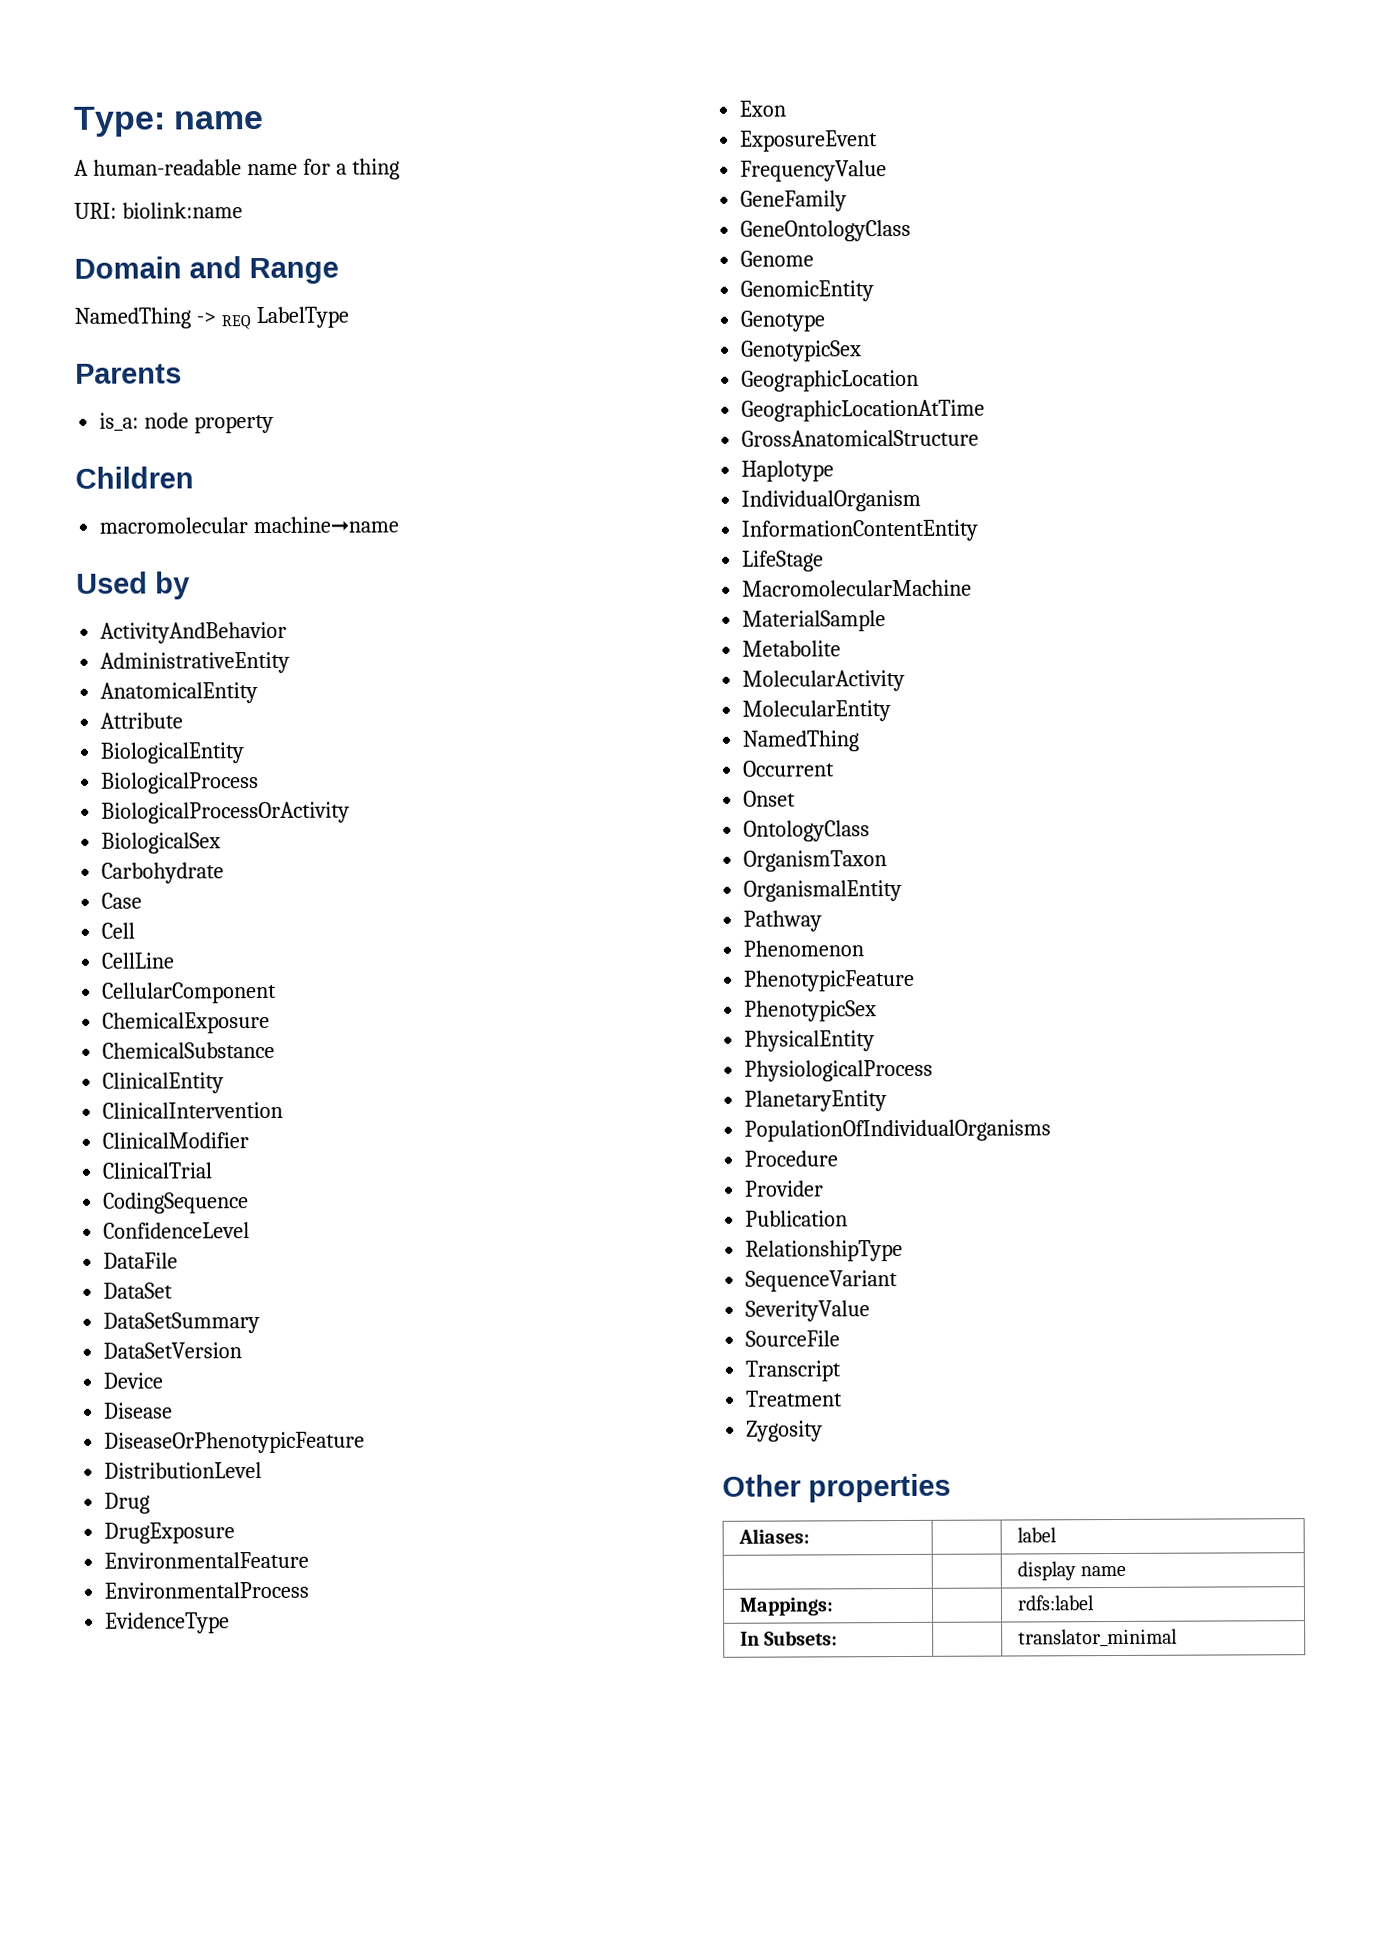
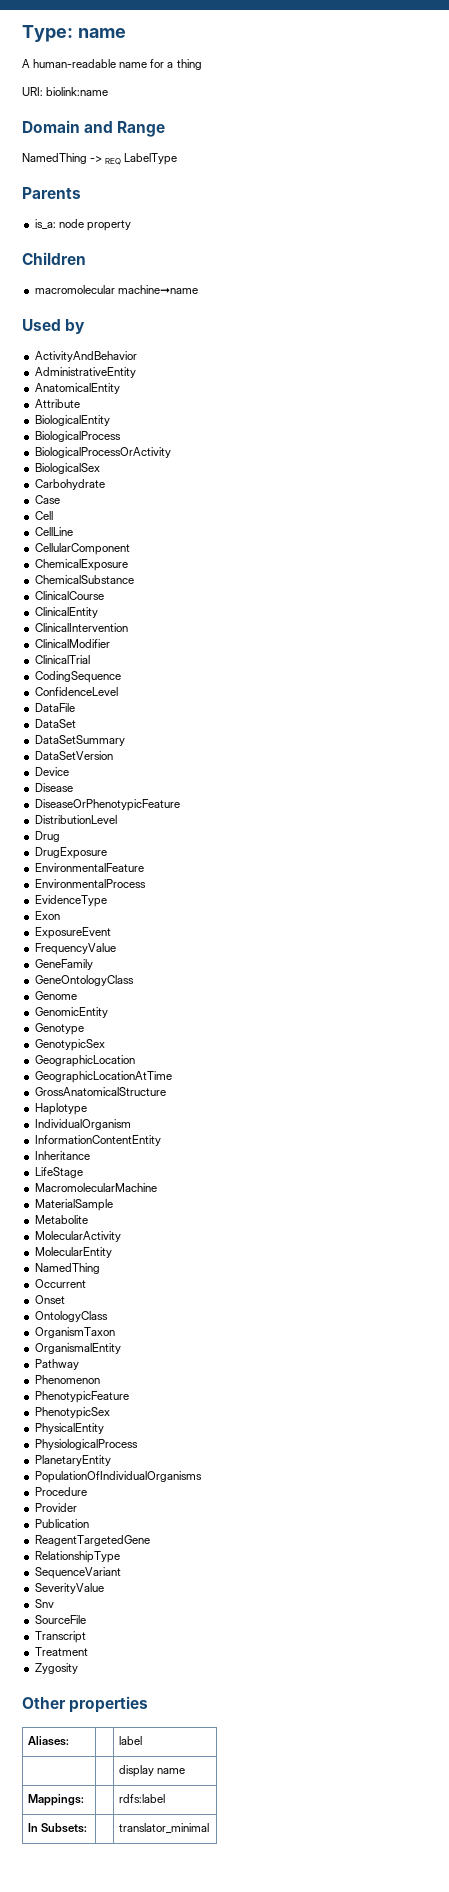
(276, 1050) none -> [34,591,104,600] // ClinicalCourse
(979, 530) none -> [34,1151,90,1160] // Inheritance
(849, 1218) none -> [34,1535,150,1546] // ReagentTargetedGene
(871, 1311) none -> [34,1599,54,1608] // Snv

